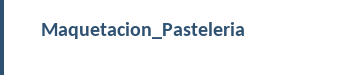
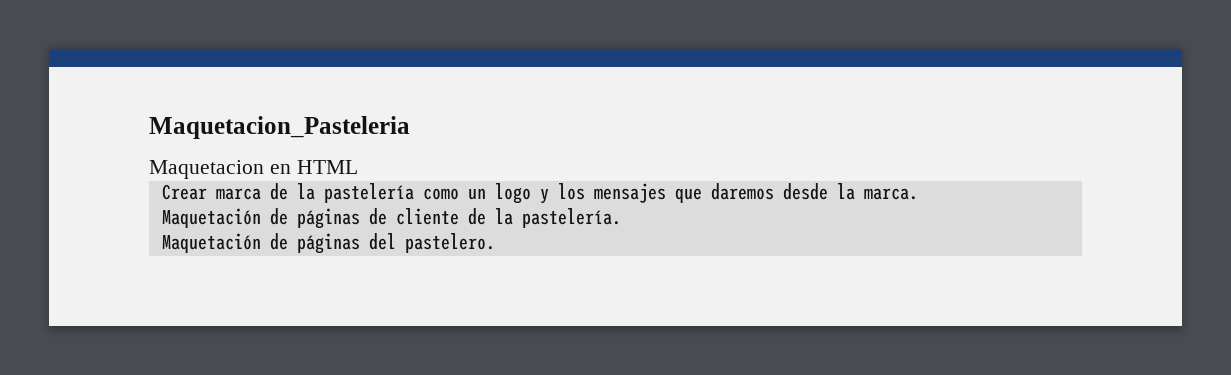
(245, 30) none -> [149,160,358,179] [161,183,918,204] [161,208,621,229] [161,233,495,254] // Maquetacion en HTML // Crear marca de la pastelería como un logo y los mensajes que daremos desde la marca. // Maquetación de páginas de cliente de la pastelería. // Maquetación de páginas del pastelero.

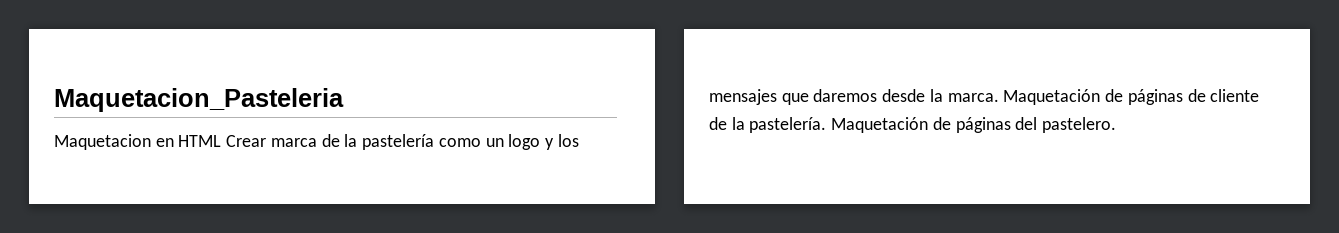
(358, 167) // -> (222, 141) none
(918, 194) // -> (999, 97) none
(621, 218) // -> (827, 125) none

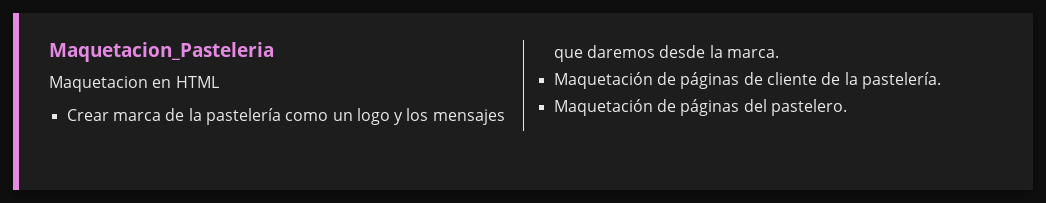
(222, 141) none -> (219, 82) //
(999, 97) none -> (779, 53) //
(827, 125) none -> (941, 80) //

